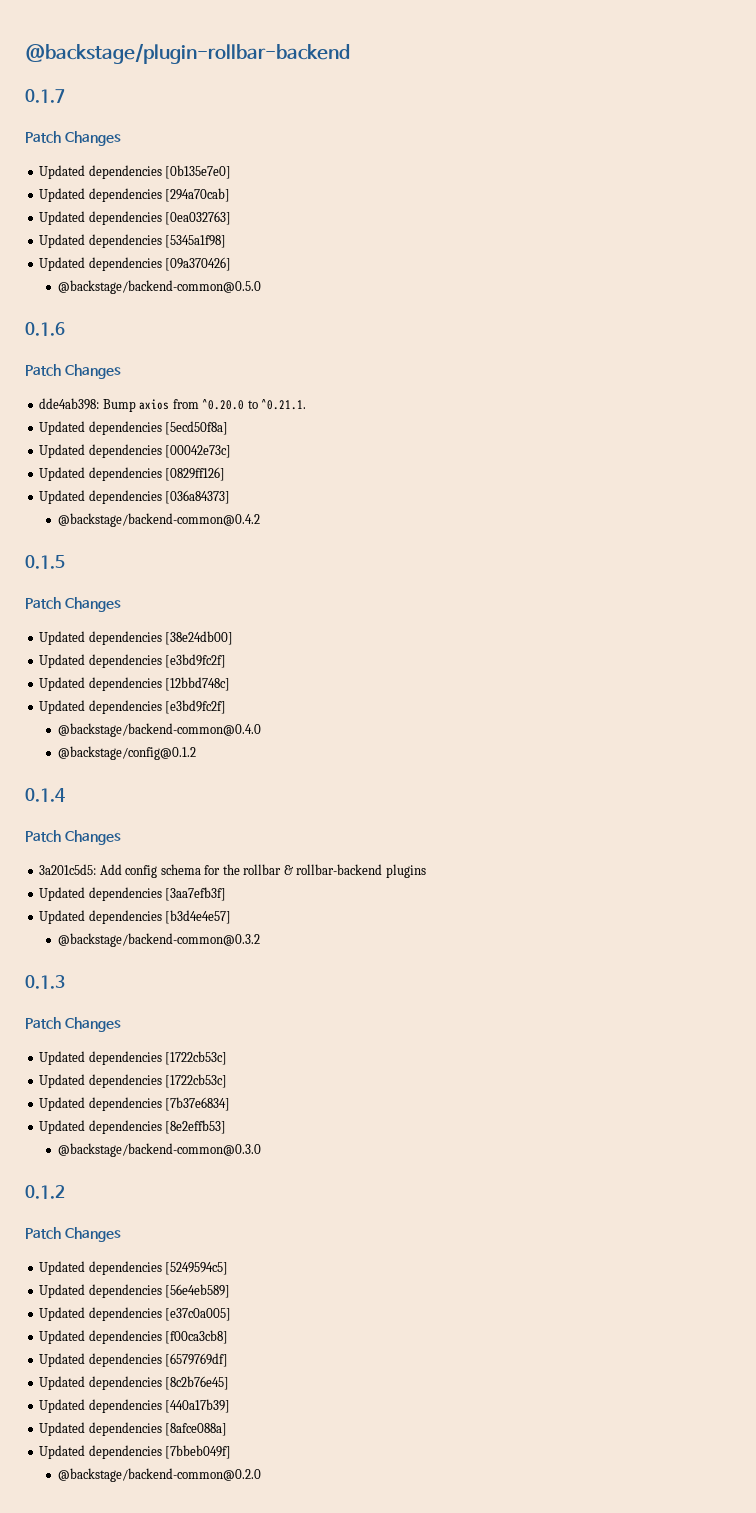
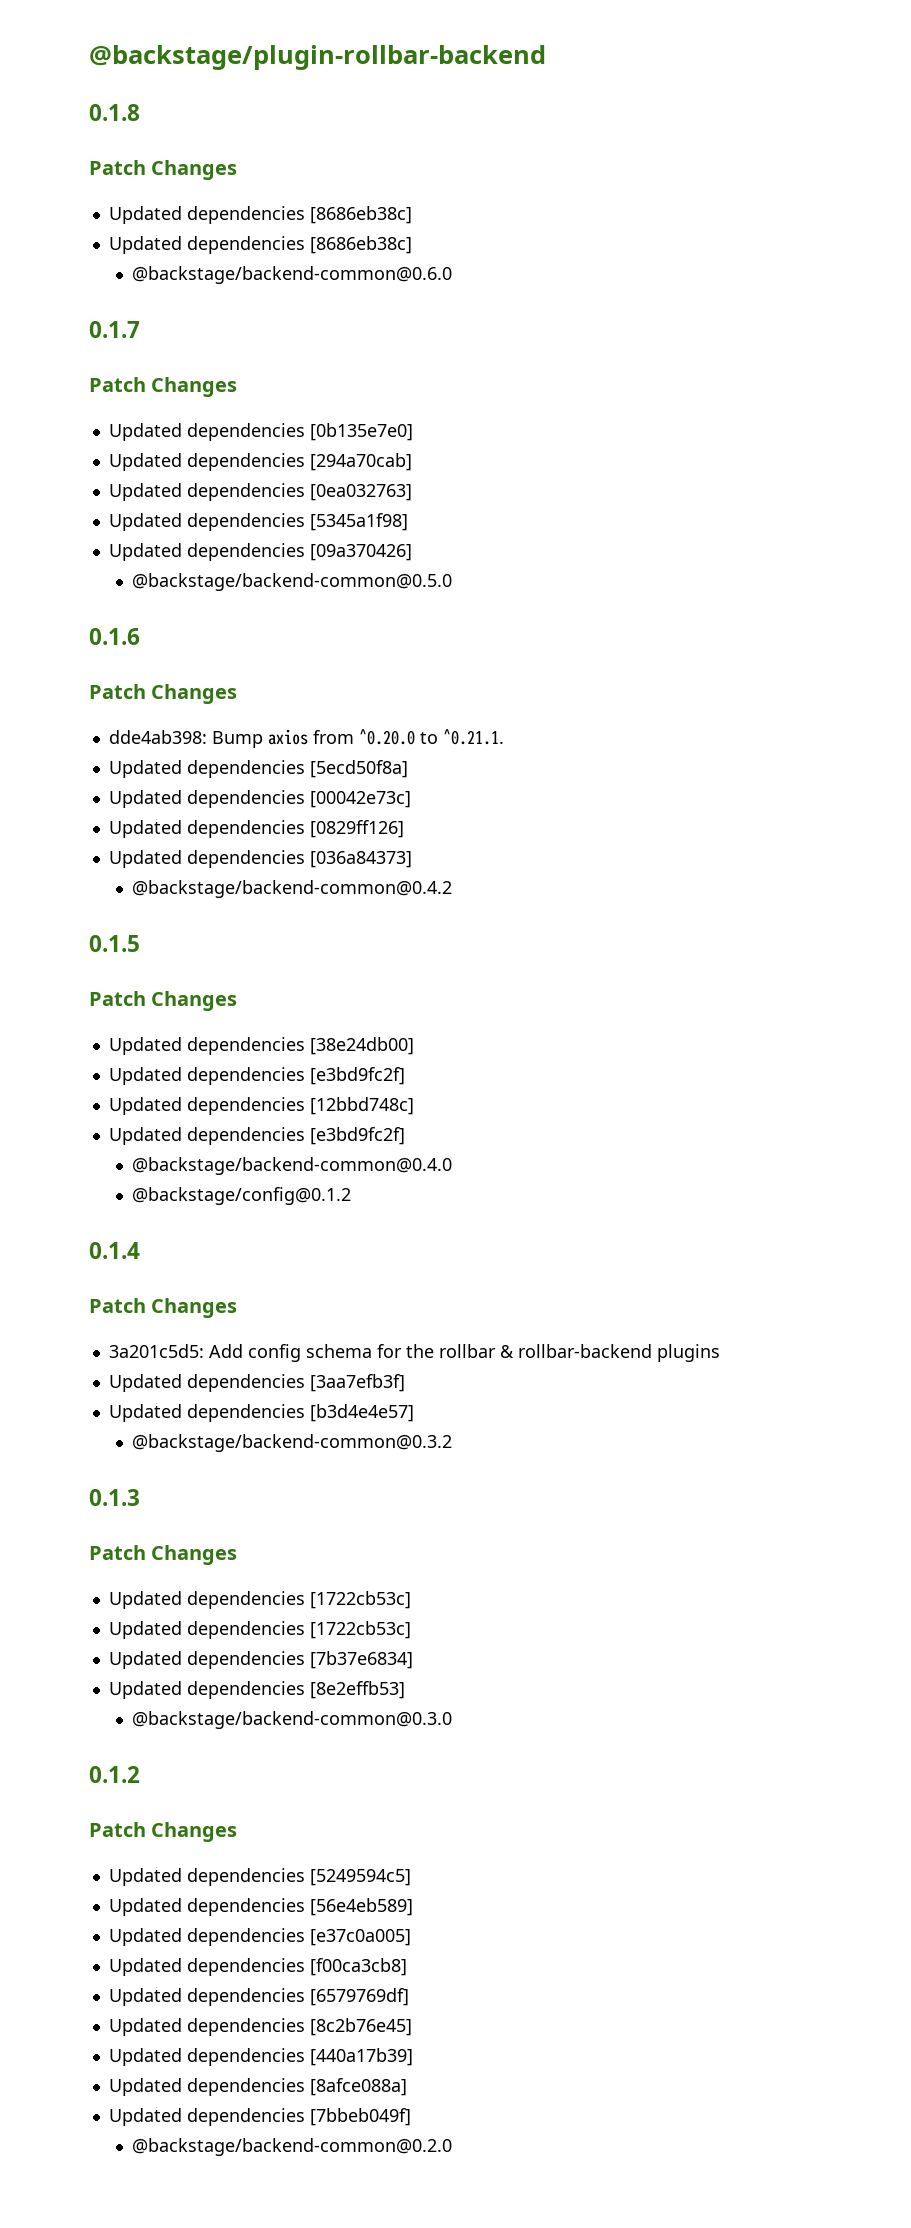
(350, 53) none -> [89,104,140,121] [89,160,238,180] [108,206,412,224] [108,236,412,254] [131,266,452,284] // 0.1.8 // Patch Changes // Updated dependencies [8686eb38c] // Updated dependencies [8686eb38c] // @backstage/backend-common@0.6.0

